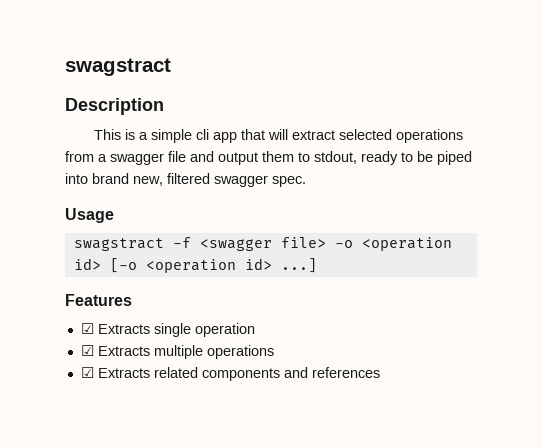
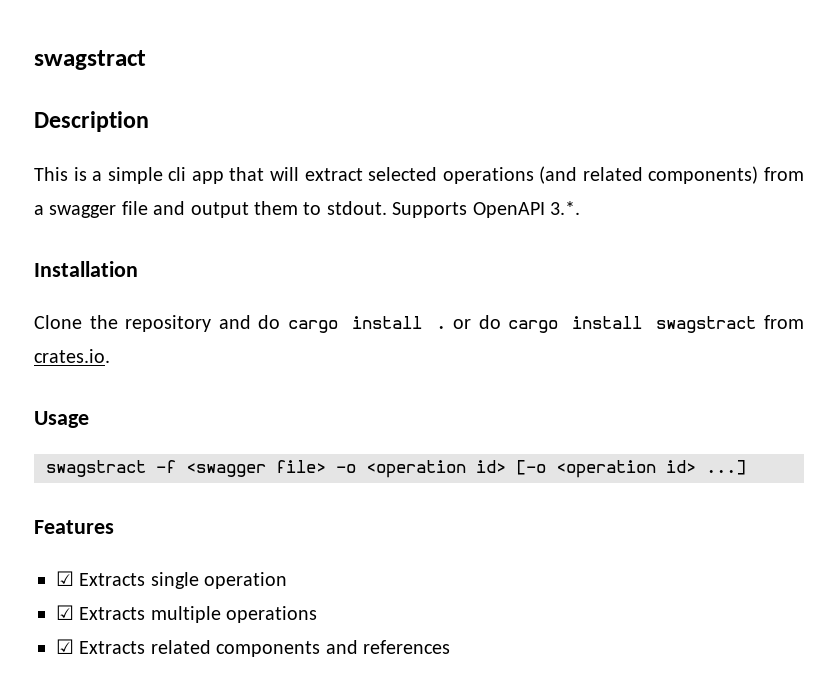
(464, 136) none -> [539,166,759,184] (and related components)
[314,151,472,165] [65,173,306,187] stdout, ready to be piped into brand new, filtered swagger spec. -> [326,201,580,218] [34,261,138,277] [34,315,804,333] [34,349,110,363] stdout. Supports OpenAPI 3.*. // Installation // Clone the repository and do cargo install . or do cargo install swagstract from crates.io.

